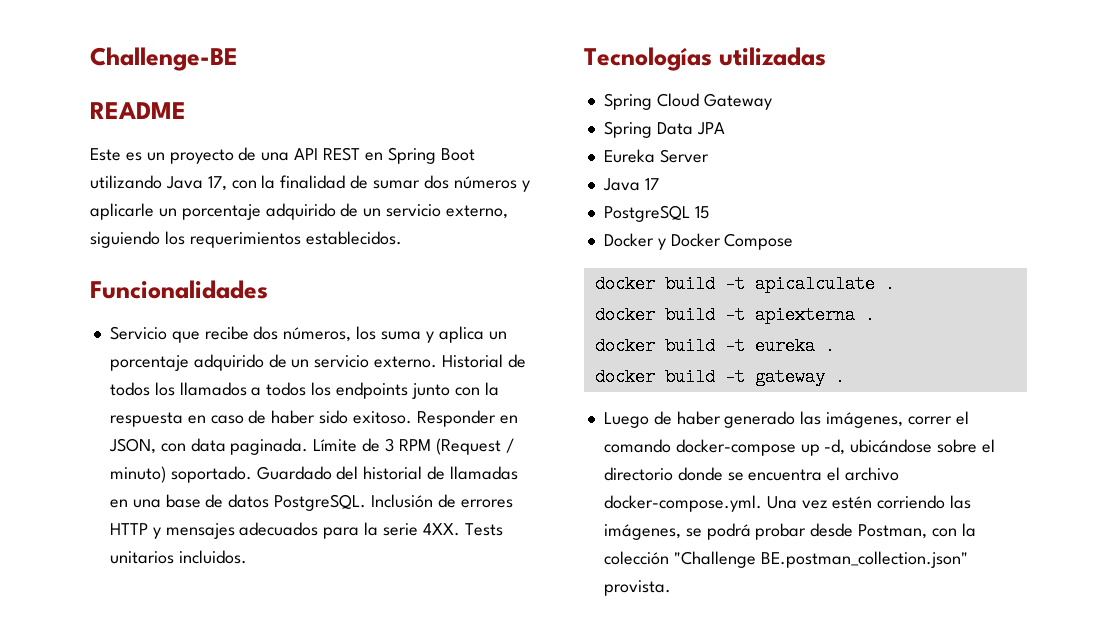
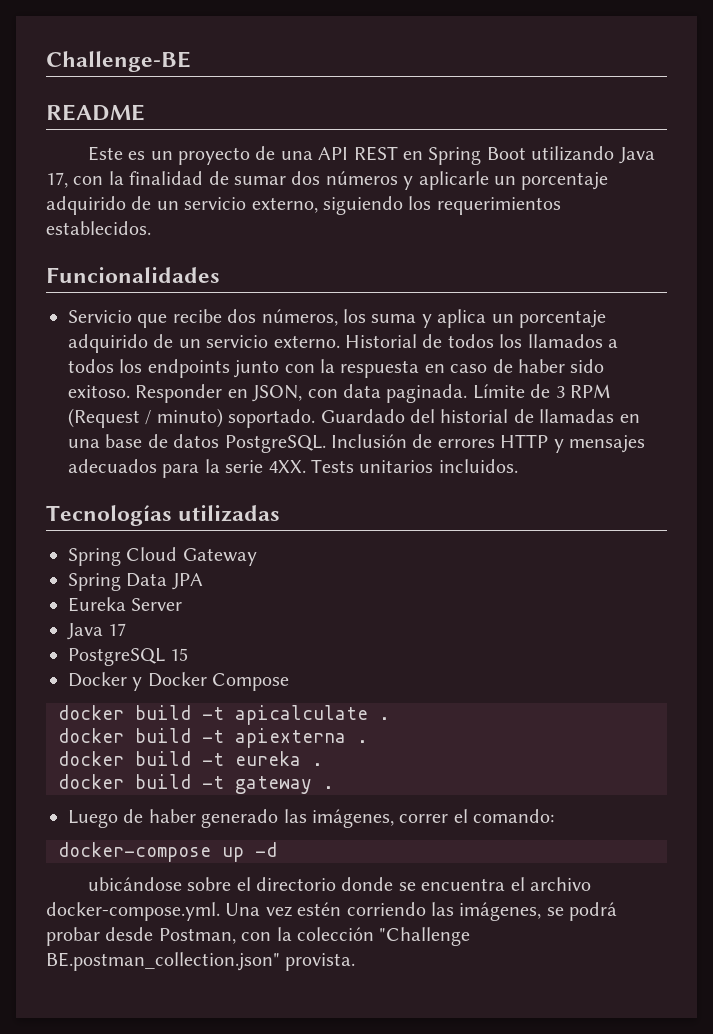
[603,439,671,453] comando -> [473,809,555,823] comando: //
[824,439,846,455] -d, -> [255,842,277,857] -d //

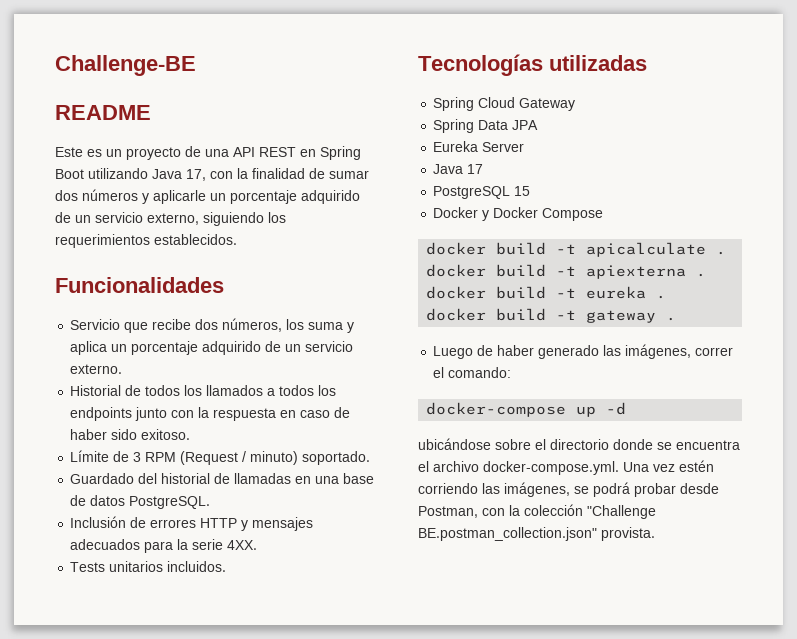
(340, 341) none -> (123, 369) //
[135,384,468,403] Responder en JSON, con data paginada. -> (191, 434) //
(316, 418) none -> (371, 458) //
(326, 444) none -> (211, 502) //
(306, 466) none -> (258, 545) //

